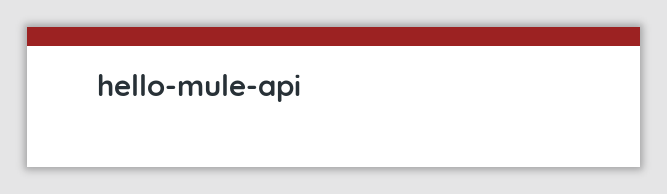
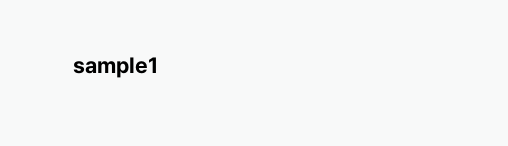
[97,74,301,102] hello-mule-api -> [73,57,158,78] sample1

